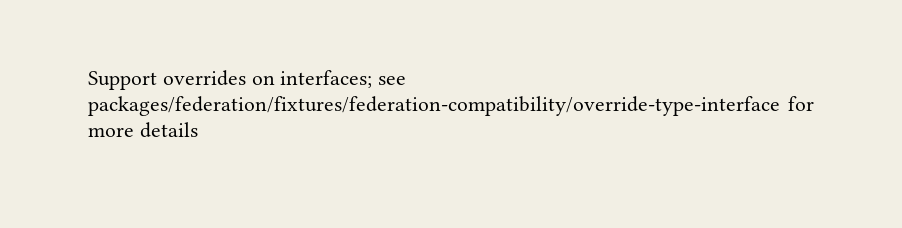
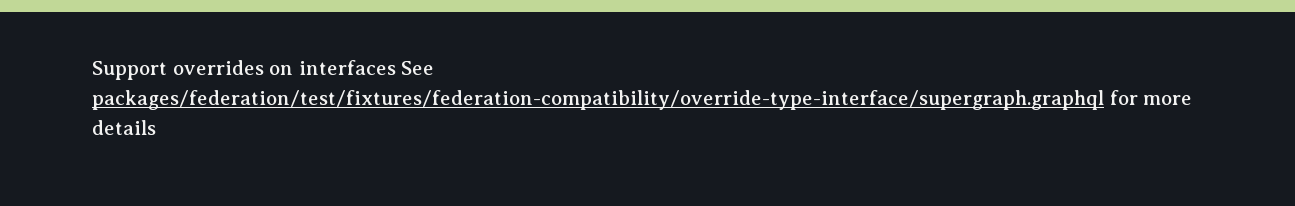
[280,70,407,88] [88,96,780,116] interfaces; see packages/federation/fixtures/federation-compatibility/override-type-interface -> [298,60,435,75] [92,90,1104,110] interfaces See packages/federation/test/fixtures/federation-compatibility/override-type-interface/supergraph.graphql

